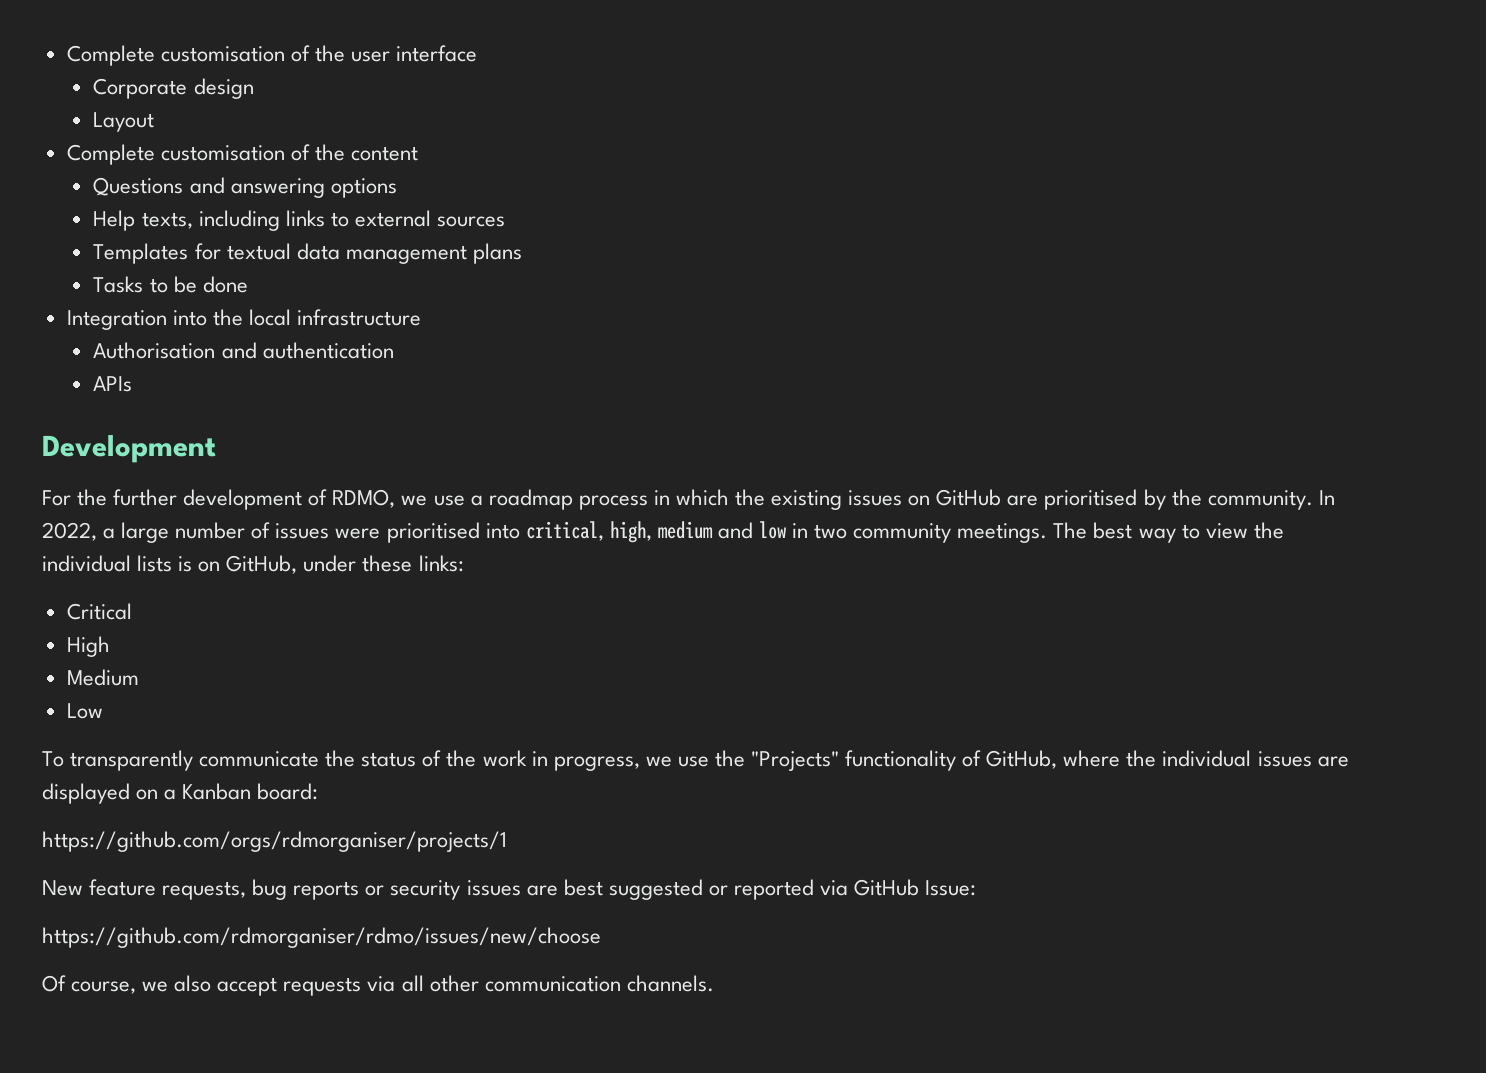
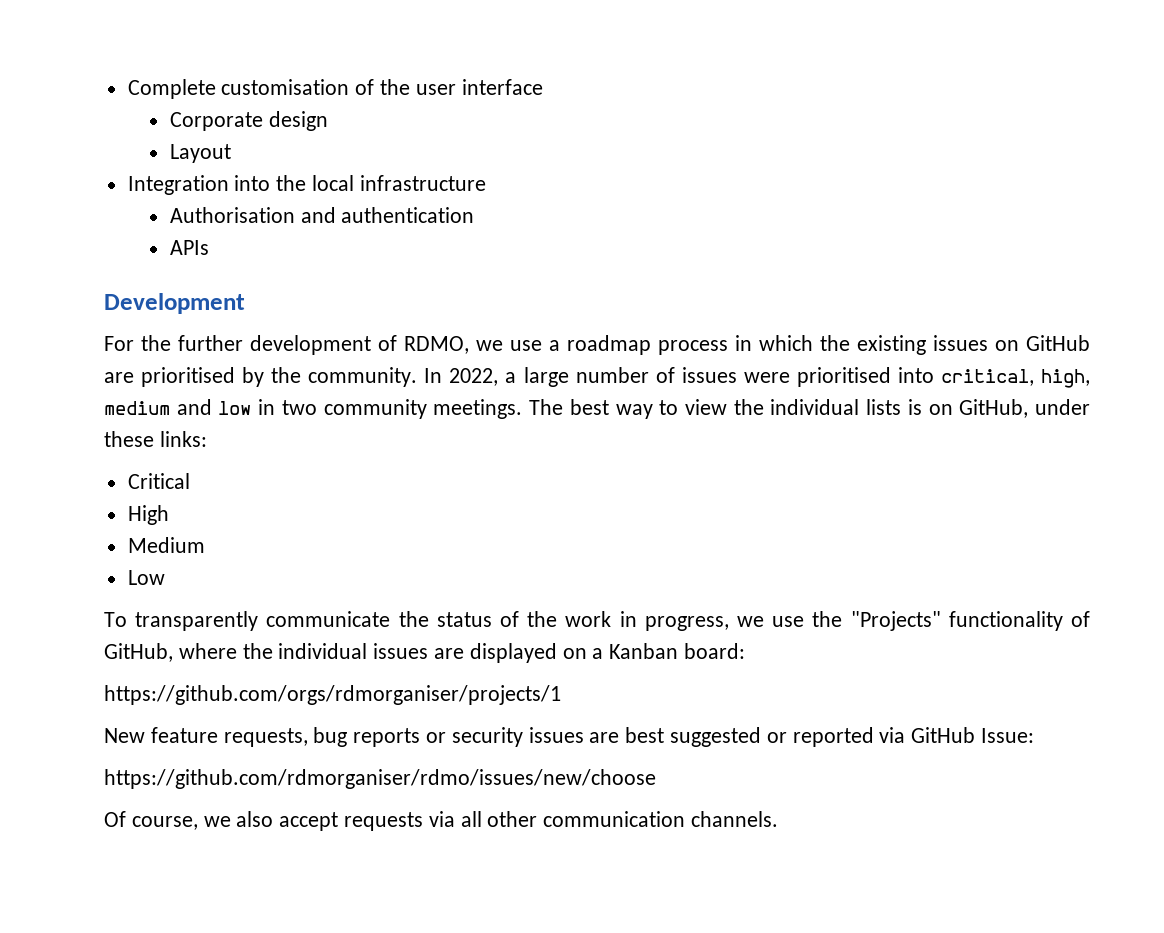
[66,144,419,165] [93,177,397,198] [93,210,505,231] [93,243,522,264] [93,276,248,293] // Complete customisation of the content // Questions and answering options // Help texts, including links to external sources // Templates for textual data management plans // Tasks to be done -> (231, 153) none

